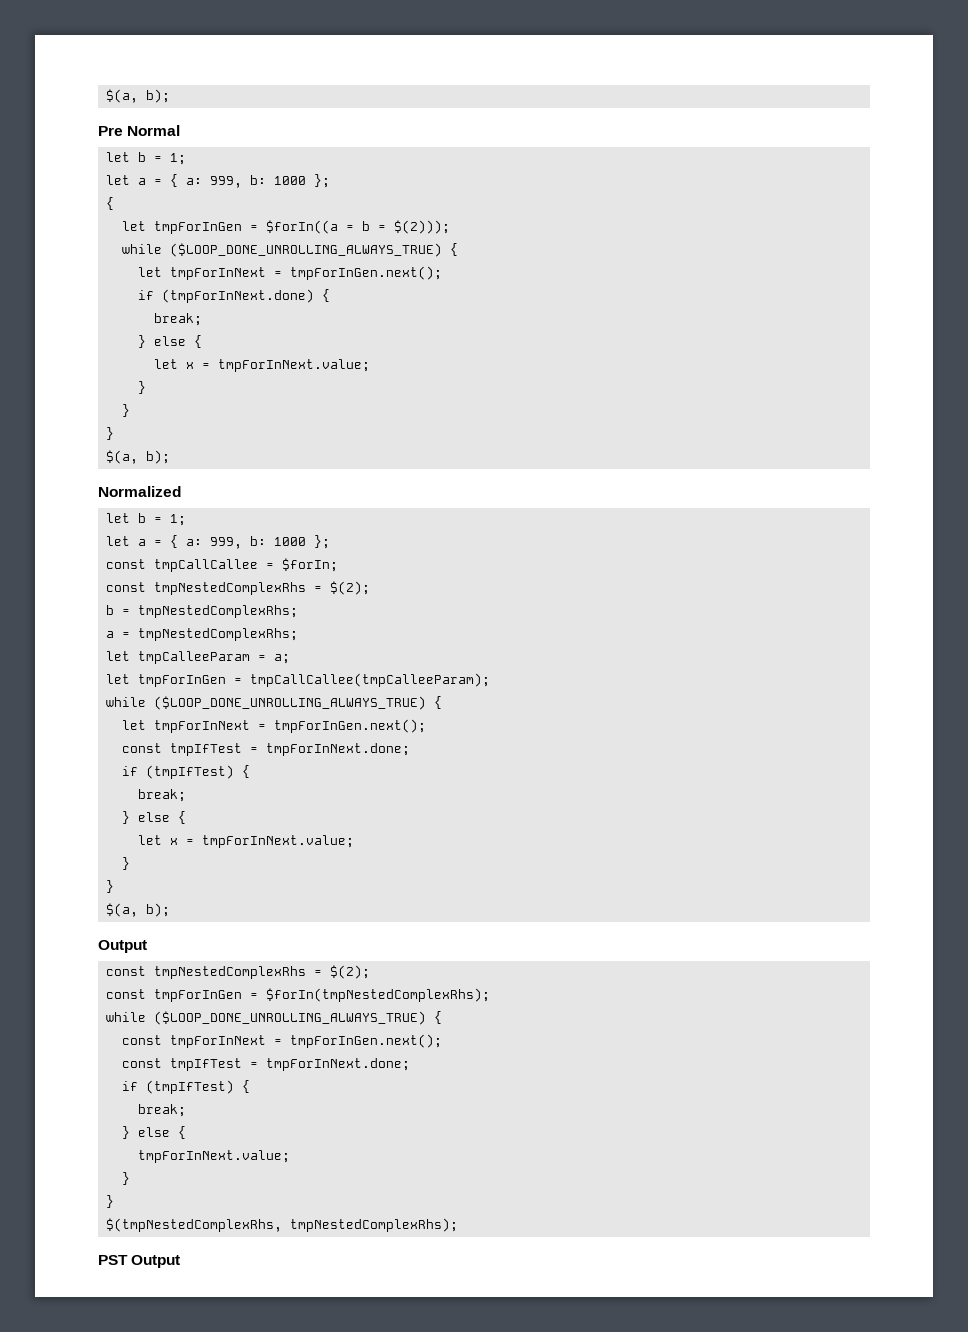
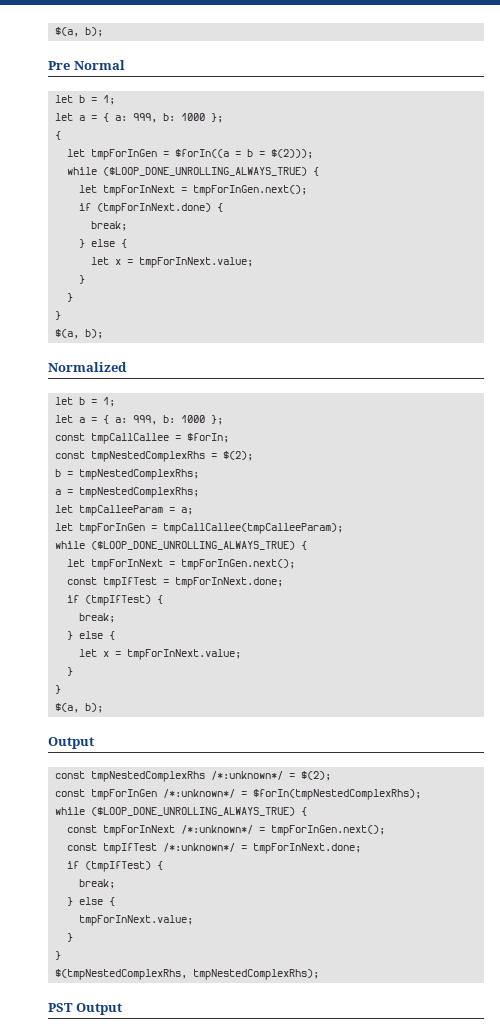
(307, 972) none -> [210,771,283,780] /*:unknown*/
(243, 995) none -> [162,789,235,798] /*:unknown*/
[274,1034,443,1048] [122,1058,243,1071] = tmpForInGen.next(); // const tmpIfTest -> [180,825,385,836] [66,843,235,854] /*:unknown*/ = tmpForInGen.next(); // const tmpIfTest /*:unknown*/

